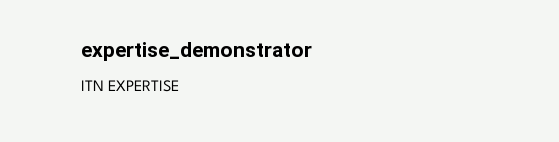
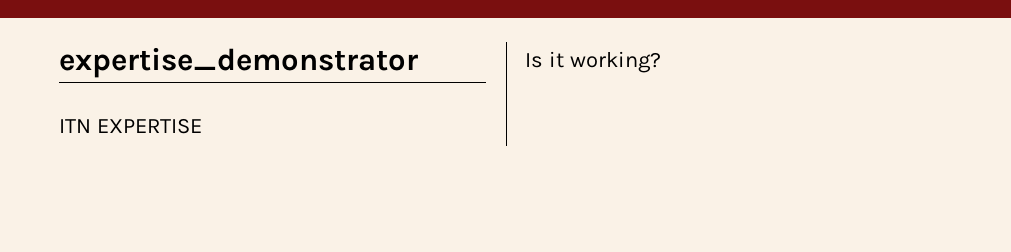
(180, 86) none -> [525,51,661,73] // Is it working?

